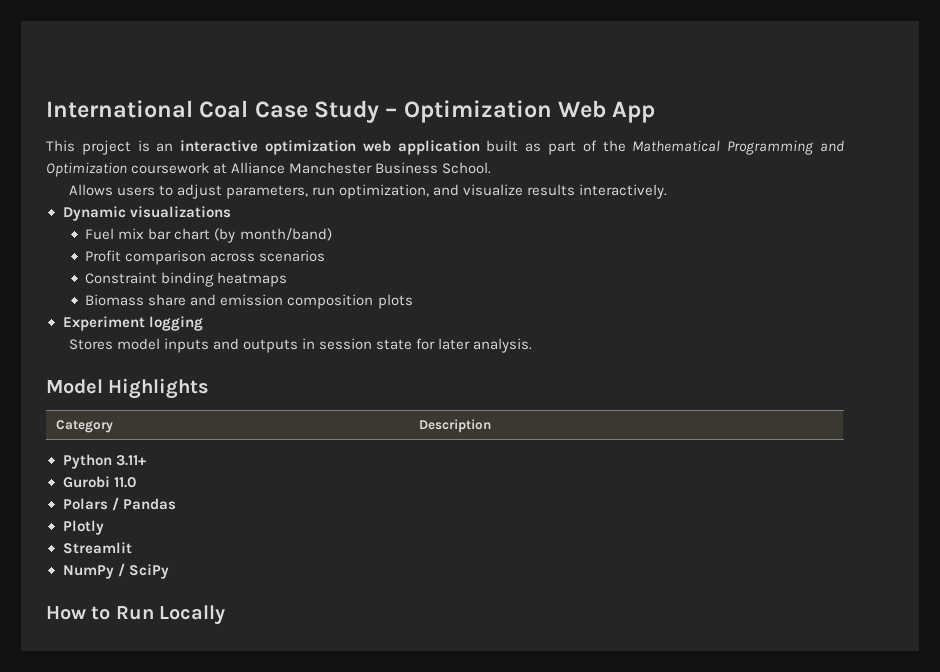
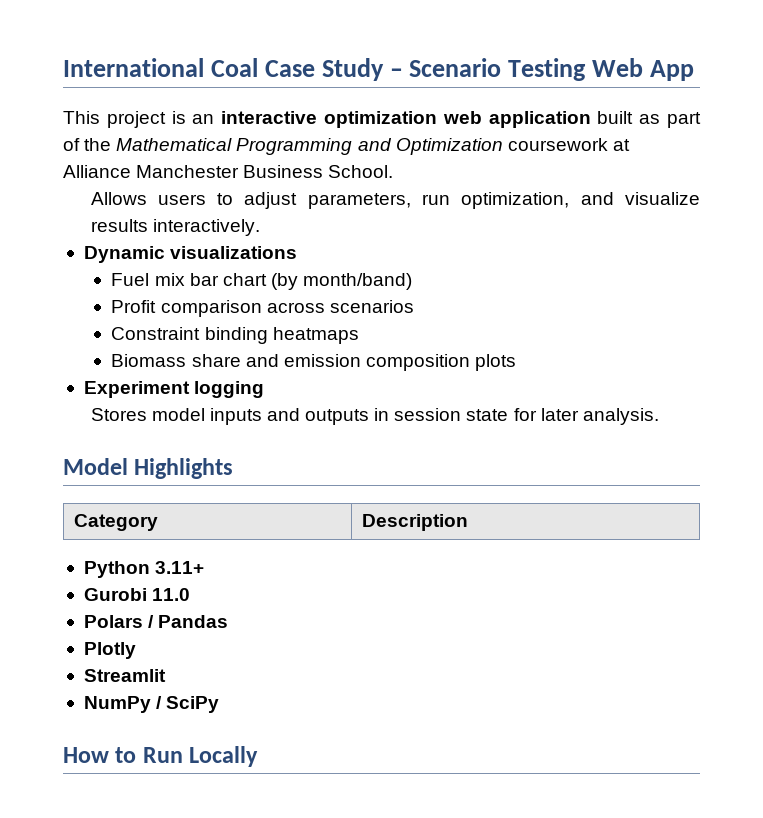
[403,100,552,123] Optimization -> [409,58,587,81] Scenario Testing

